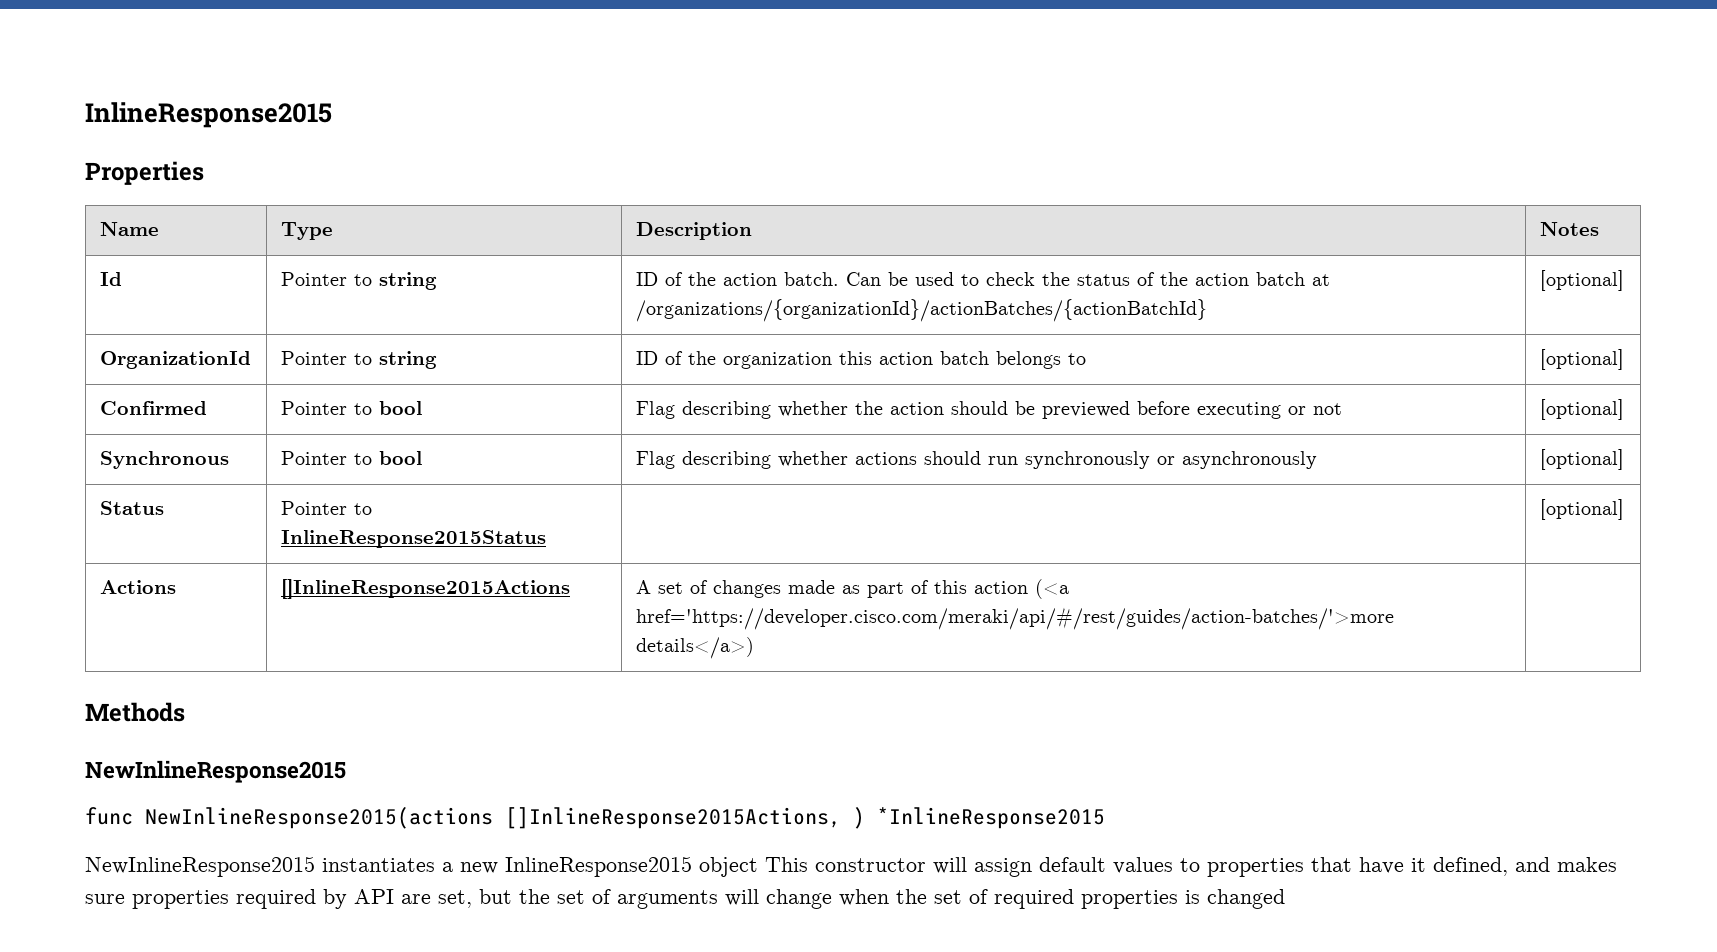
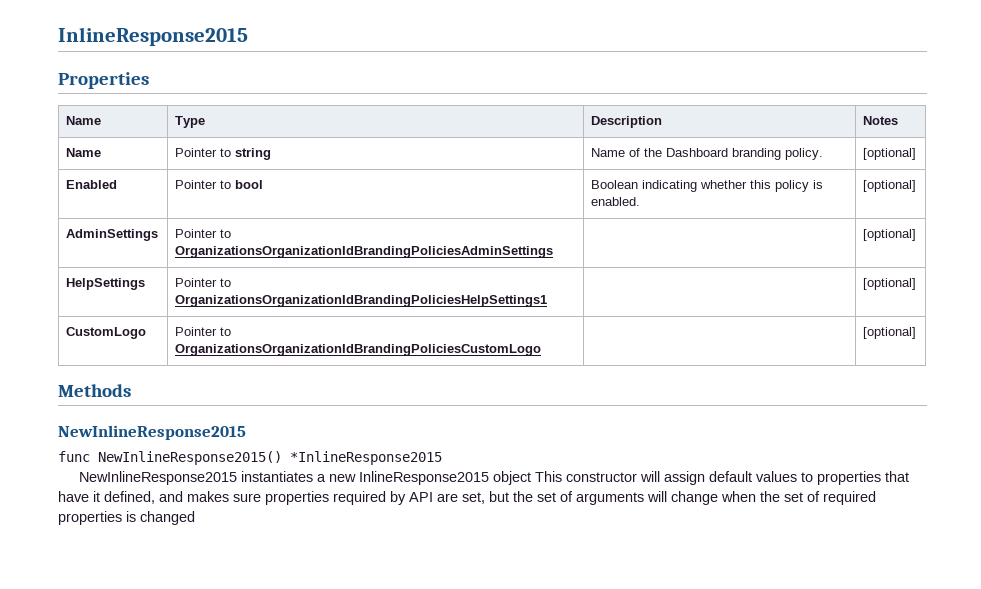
[99,272,122,286] [280,272,437,290] [635,272,1330,286] [635,299,1207,322] [1539,270,1624,291] [99,351,251,369] [280,351,437,369] [635,351,1086,369] [1539,349,1624,370] [99,401,207,415] [280,401,422,415] [635,401,1342,419] [1539,399,1624,420] [99,451,229,469] [280,451,422,465] [635,451,1317,469] [1539,449,1624,470] [99,501,164,515] [280,501,372,515] [280,530,546,548] [1539,499,1624,520] [99,580,176,594] [280,579,570,599] [635,579,1069,599] [635,607,1394,630] [635,637,754,659] Id | Pointer to string | ID of the action batch. Can be used to check the status of the action batch at /organizations/{organizationId}/actionBatches/{actionBatchId} | [optional] // OrganizationId | Pointer to string | ID of the organization this action batch belongs to | [optional] // Confirmed | Pointer to bool | Flag describing whether the action should be previewed before executing or not | [optional] // Synchronous | Pointer to bool | Flag describing whether actions should run synchronously or asynchronously | [optional] // Status | Pointer to InlineResponse2015Status | | [optional] // Actions | []InlineResponse2015Actions | A set of changes made as part of this action (<a href='https://developer.cisco.com/meraki/api/#/rest/guides/action-batches/'>more details</a>) | -> [66,148,102,157] [175,148,272,160] [591,148,824,160] [863,148,917,160] [66,180,118,189] [175,180,264,189] [591,180,824,192] [591,197,641,206] [863,180,917,192] [66,229,159,241] [175,229,232,238] [175,246,554,258] [863,229,917,241] [66,278,146,290] [175,278,232,287] [175,295,548,307] [863,278,917,290] [66,327,147,339] [175,327,232,336] [175,344,542,356] [863,327,917,339] Name | Pointer to string | Name of the Dashboard branding policy. | [optional] // Enabled | Pointer to bool | Boolean indicating whether this policy is enabled. | [optional] // AdminSettings | Pointer to OrganizationsOrganizationIdBrandingPoliciesAdminSettings | | [optional] // HelpSettings | Pointer to OrganizationsOrganizationIdBrandingPoliciesHelpSettings1 | | [optional] // CustomLogo | Pointer to OrganizationsOrganizationIdBrandingPoliciesCustomLogo | | [optional]
[145,807,865,829] NewInlineResponse2015(actions []InlineResponse2015Actions, ) -> [98,451,282,465] NewInlineResponse2015()

